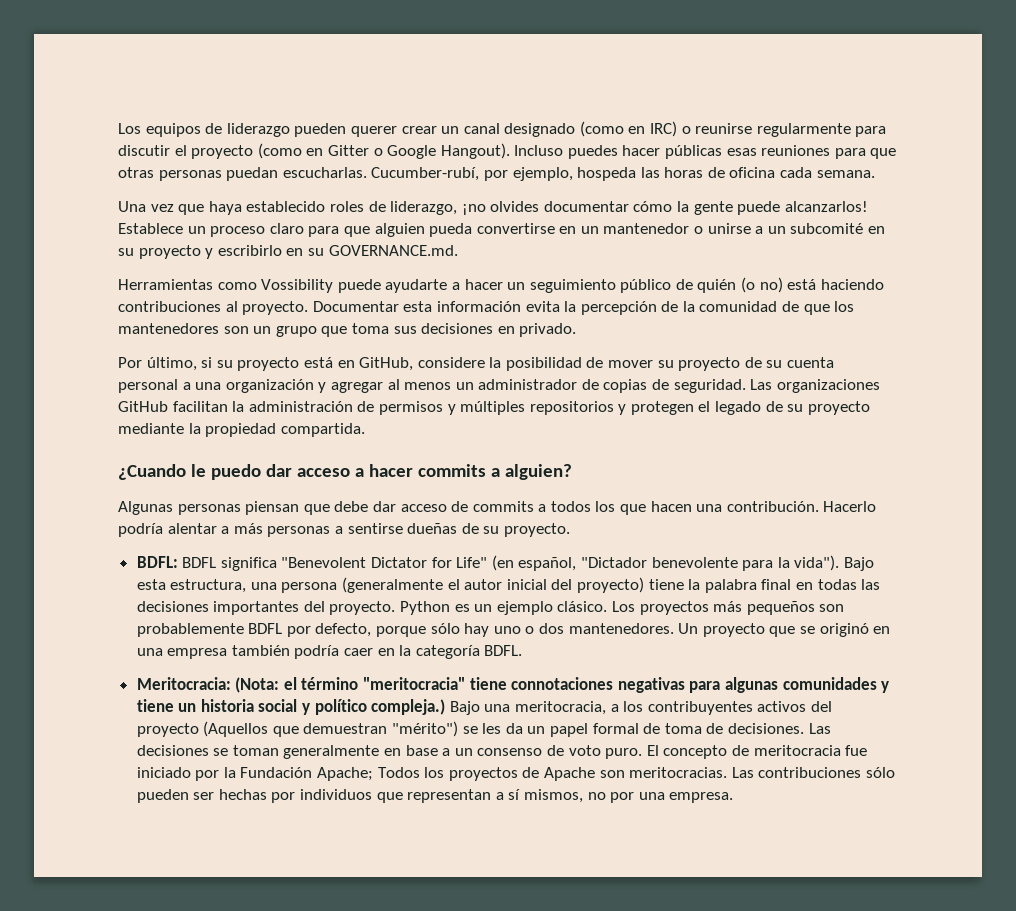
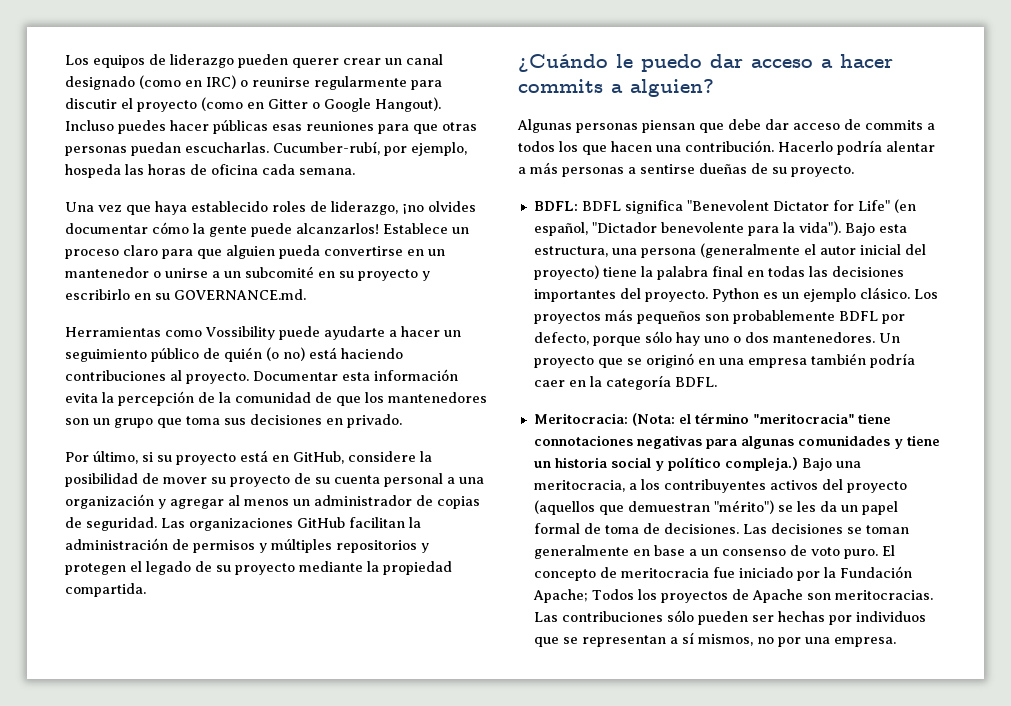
[118,464,186,480] ¿Cuando -> [518,54,608,72] ¿Cuándo
[203,721,269,737] (Aquellos -> [533,500,595,515] (aquellos
(403, 797) none -> [562,637,578,644] se

